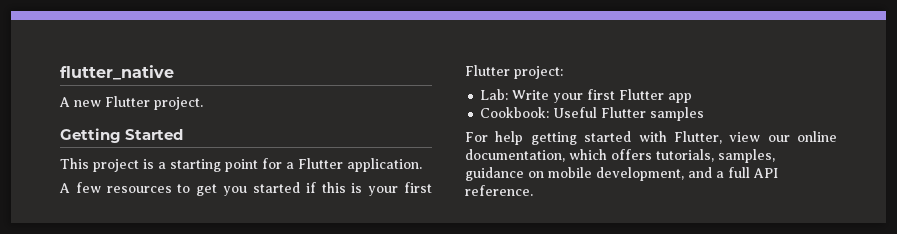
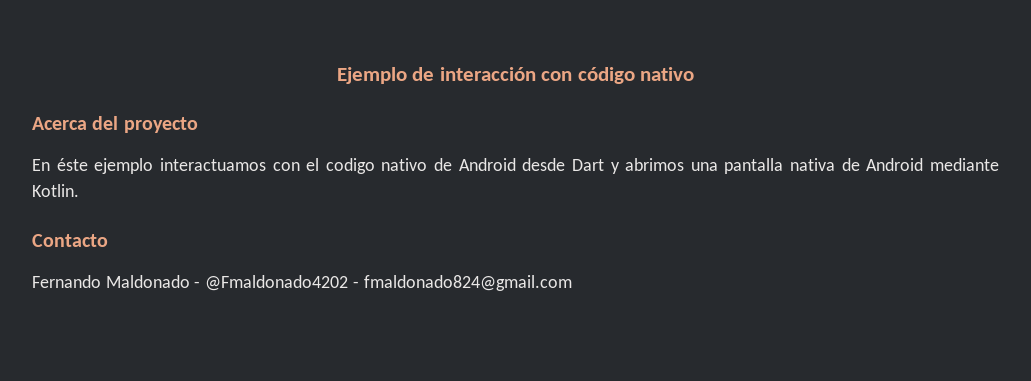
[60,65,174,80] [59,96,203,110] [60,128,184,143] [60,158,422,172] [59,182,432,196] [465,65,563,79] [480,89,693,103] [480,107,705,121] [465,131,837,145] [465,149,775,163] [465,167,778,181] [465,185,533,196] flutter_native // A new Flutter project. // Getting Started // This project is a starting point for a Flutter application. // A few resources to get you started if this is your first Flutter project: // Lab: Write your first Flutter app // Cookbook: Useful Flutter samples // For help getting started with Flutter, view our online documentation, which offers tutorials, samples, guidance on mobile development, and a full API reference. -> [336,67,695,84] [32,116,198,133] [32,158,1000,174] [32,184,79,197] [32,234,108,247] [32,275,572,291] Ejemplo de interacción con código nativo // Acerca del proyecto // En éste ejemplo interactuamos con el codigo nativo de Android desde Dart y abrimos una pantalla nativa de Android mediante Kotlin. // Contacto // Fernando Maldonado - @Fmaldonado4202 - fmaldonado824@gmail.com

